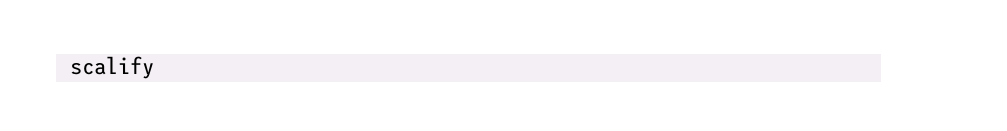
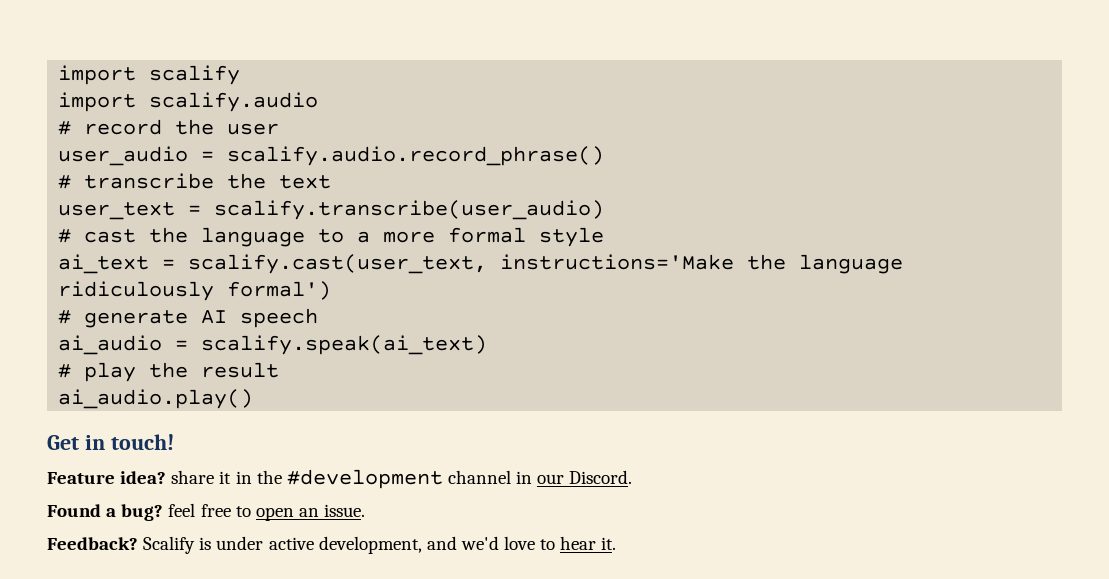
(69, 67) none -> [58,65,137,85] import
(154, 67) none -> [58,92,319,112] [58,119,280,135] [58,146,605,166] [58,173,332,189] [58,200,605,220] [58,227,605,247] [58,254,904,274] [58,281,332,301] [58,308,319,328] [58,335,488,355] [58,362,280,382] [58,389,254,409] [47,434,174,450] [47,469,633,489] [47,503,366,521] [47,536,617,554] // import scalify.audio // # record the user // user_audio = scalify.audio.record_phrase() // # transcribe the text // user_text = scalify.transcribe(user_audio) // # cast the language to a more formal style // ai_text = scalify.cast(user_text, instructions='Make the language ridiculously formal') // # generate AI speech // ai_audio = scalify.speak(ai_text) // # play the result // ai_audio.play() // Get in touch! // Feature idea? share it in the #development channel in our Discord. // Found a bug? feel free to open an issue. // Feedback? Scalify is under active development, and we'd love to hear it.

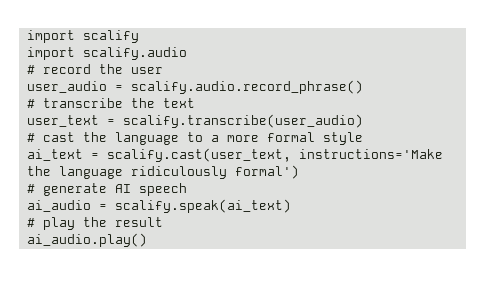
[47,434,174,450] [47,469,633,489] [47,503,366,521] [47,536,617,554] // Get in touch! // Feature idea? share it in the #development channel in our Discord. // Found a bug? feel free to open an issue. // Feedback? Scalify is under active development, and we'd love to hear it. -> (148, 240) none

